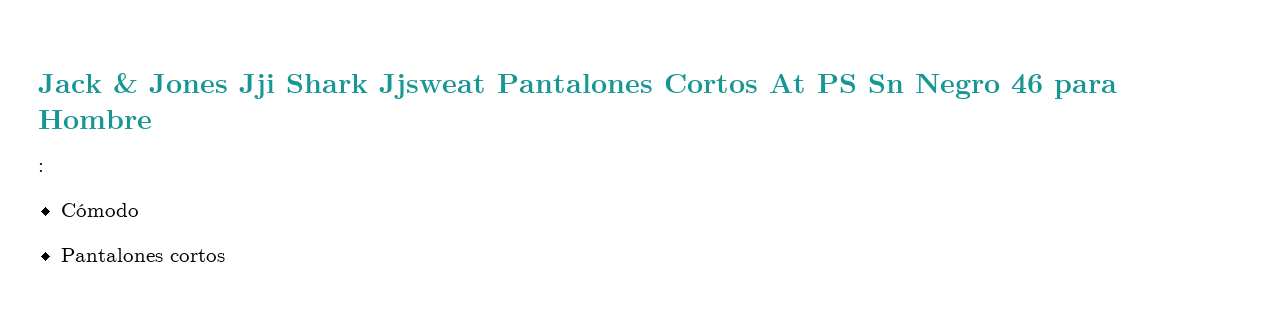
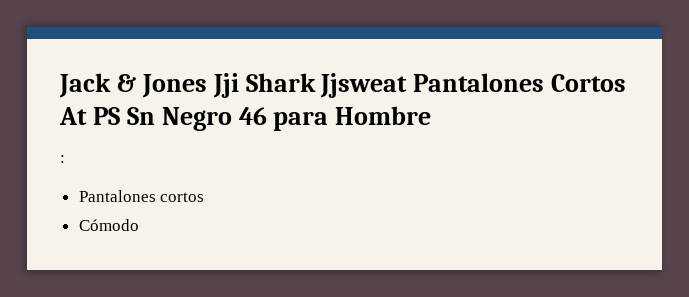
[60,203,139,217] // Cómodo -> (65, 159) none
(225, 255) none -> [78,219,139,231] // Cómodo

